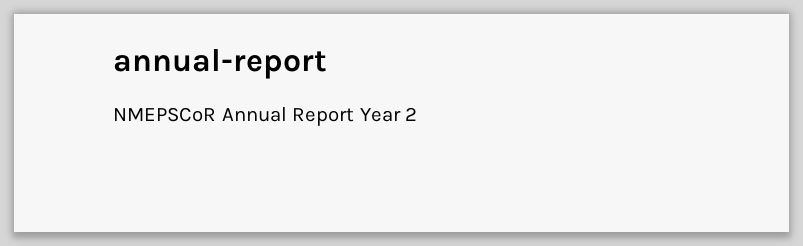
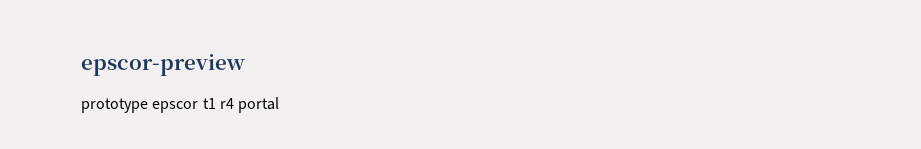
[113,49,327,79] [113,107,418,126] annual-report // NMEPSCoR Annual Report Year 2 -> [81,54,245,76] [81,97,280,113] epscor-preview // prototype epscor t1 r4 portal

